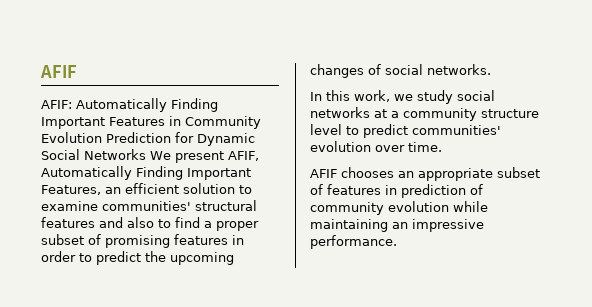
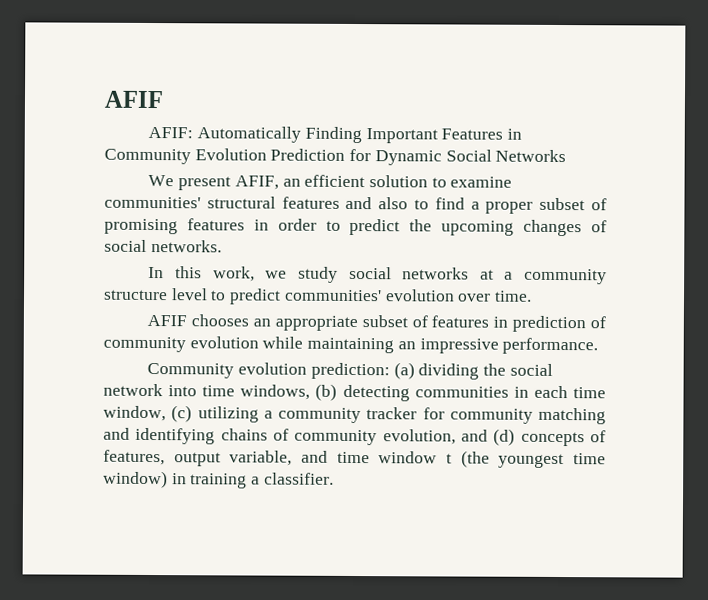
(146, 154) none -> (567, 156) //
[41,166,251,180] [41,185,101,195] Automatically Finding Important Features, -> (279, 182) none
(397, 242) none -> [147,362,553,380] [103,383,606,402] [103,405,606,425] [103,427,606,447] [103,449,606,469] [103,470,334,489] // Community evolution prediction: (a) dividing the social network into time windows, (b) detecting communities in each time window, (c) utilizing a community tracker for community matching and identifying chains of community evolution, and (d) concepts of features, output variable, and time window t (the youngest time window) in training a classifier.

